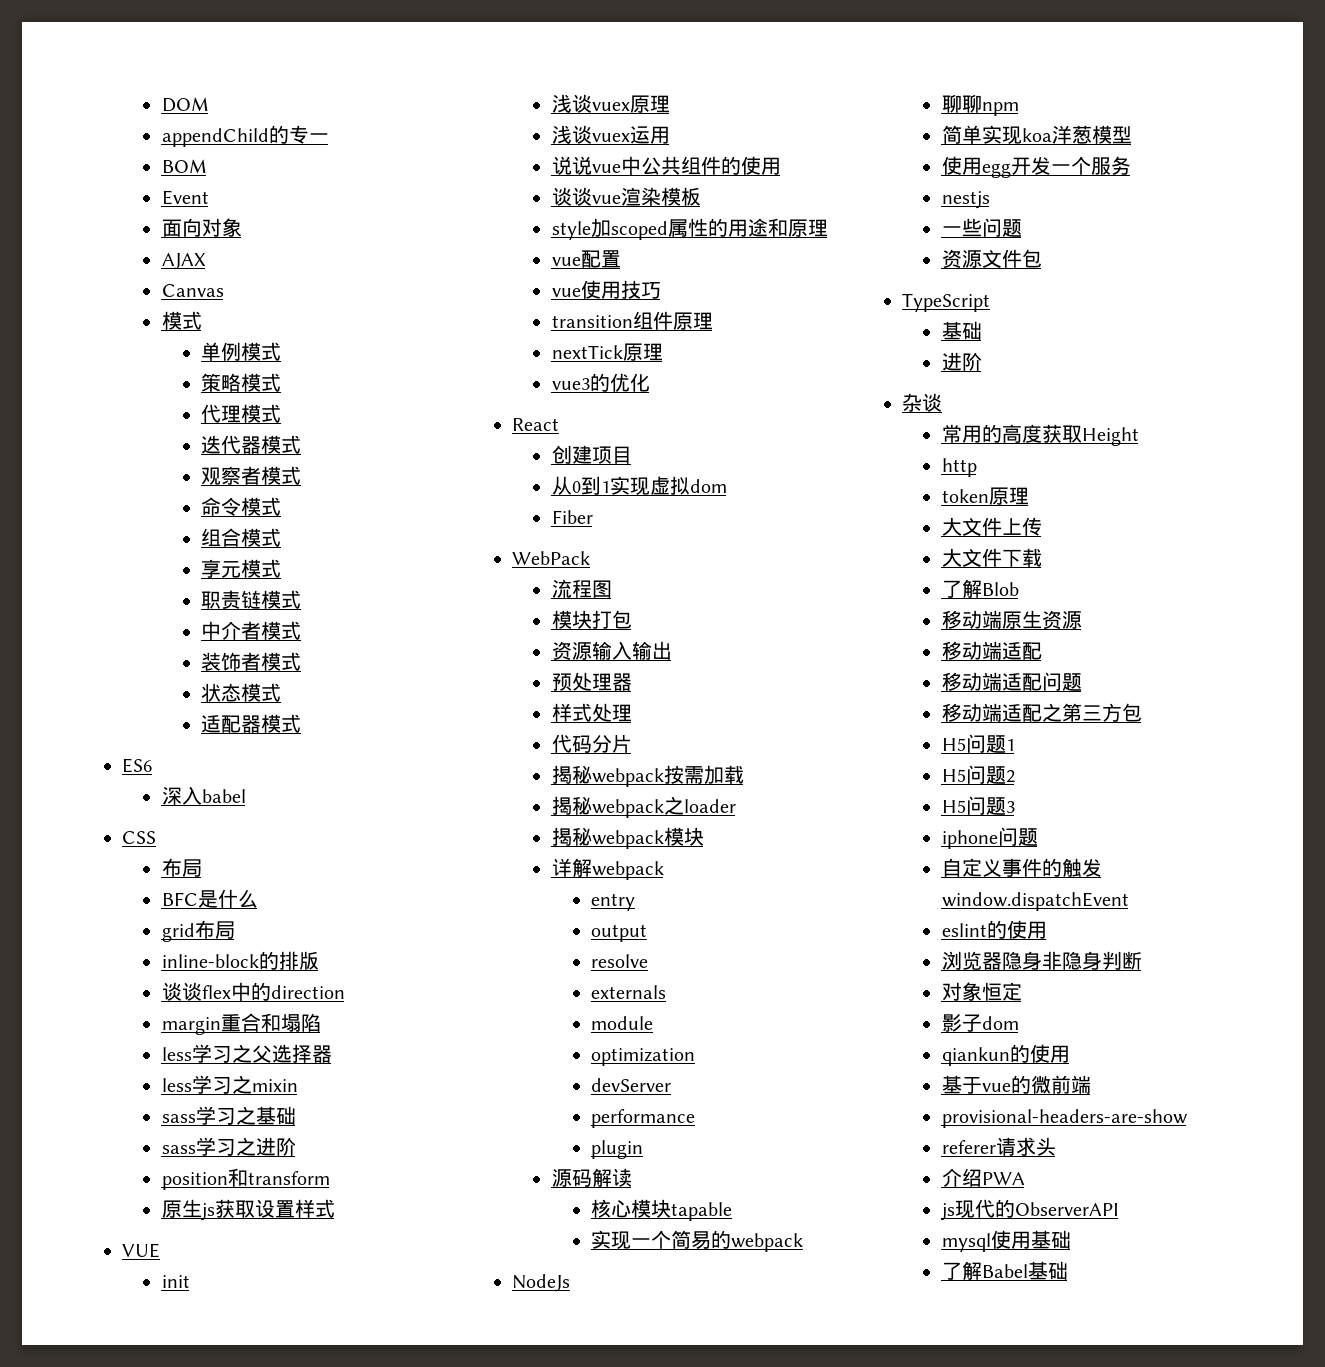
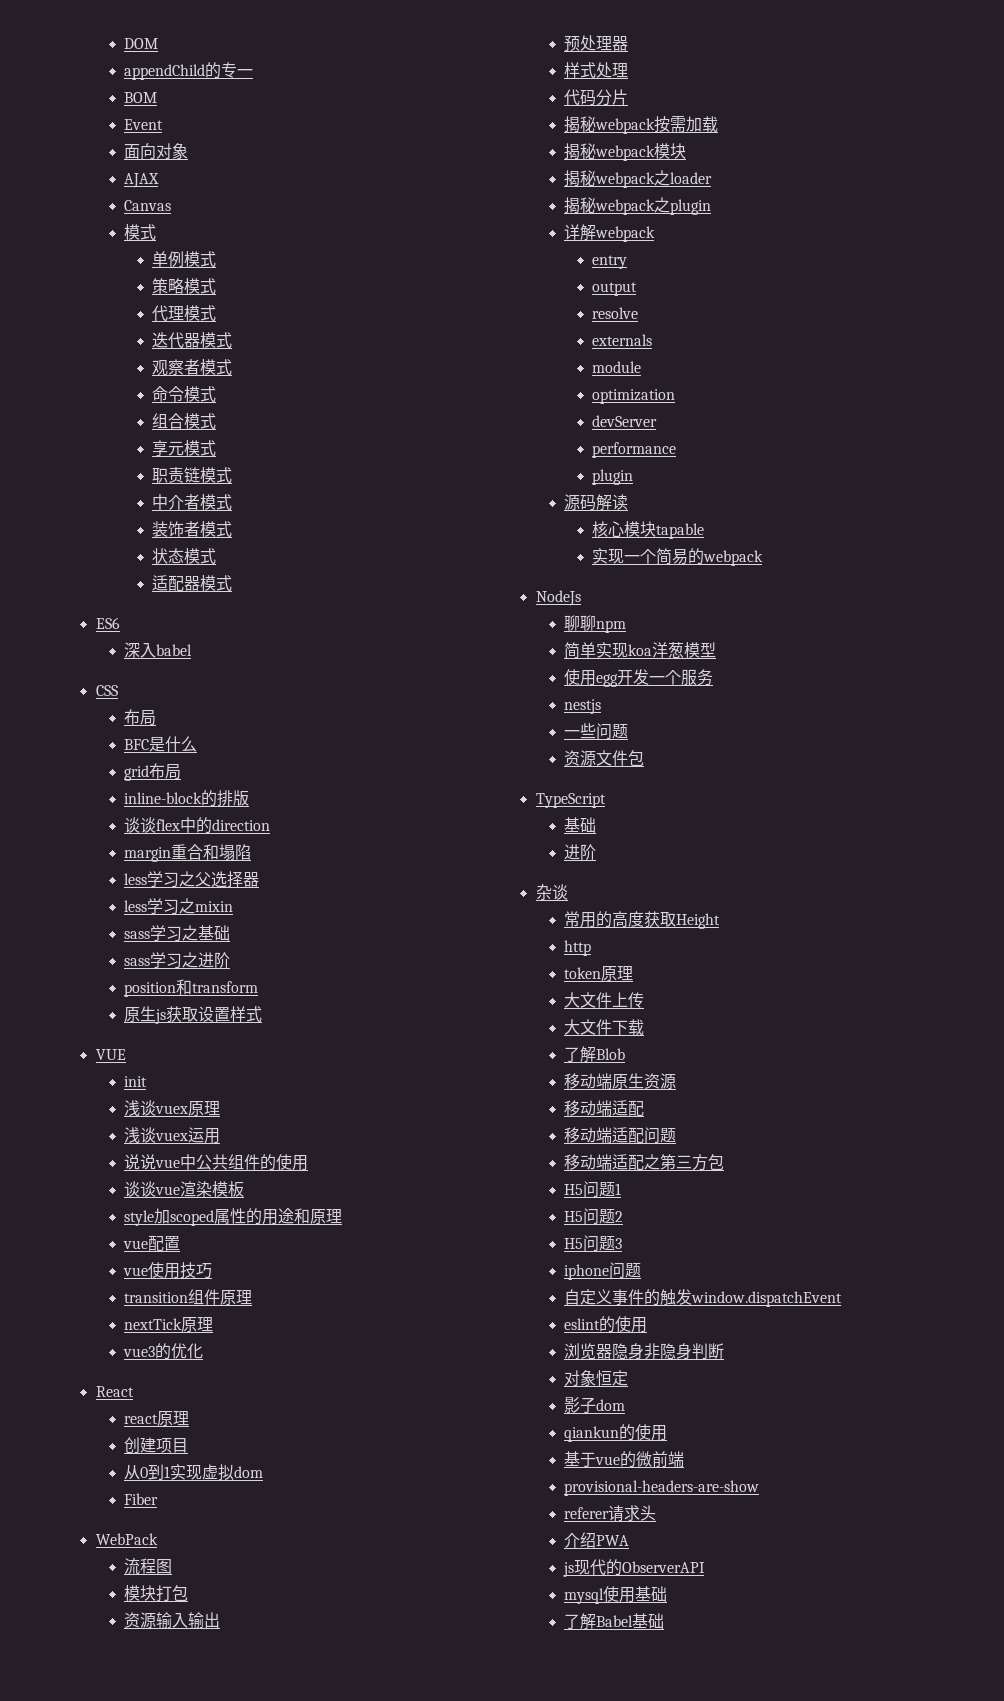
(559, 424) none -> [124,1411,190,1426] // react原理
(744, 774) none -> [564,143,687,161] // 揭秘webpack模块
[663,827,704,846] 模块 -> [654,197,712,215] 之plugin

